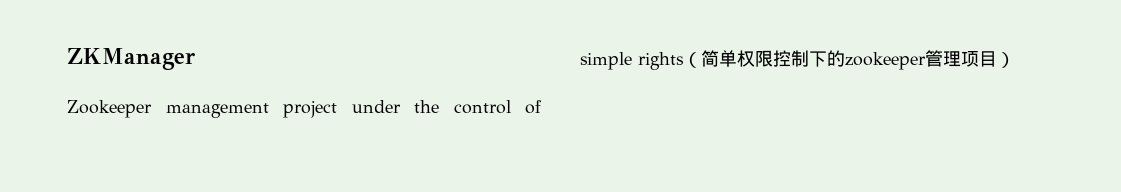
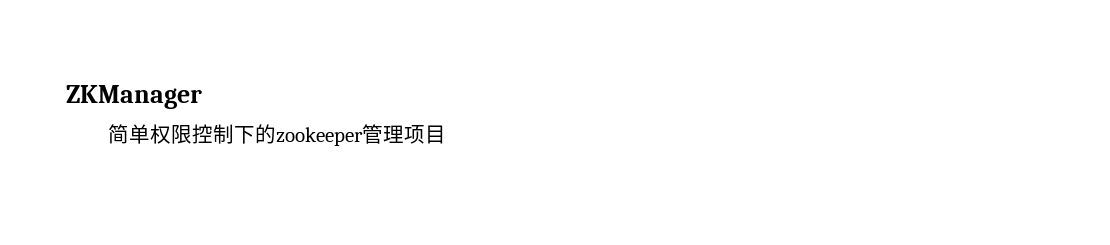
[67,100,542,118] [580,52,701,70] Zookeeper management project under the control of simple rights（ -> (202, 97) none
[997,52,1015,68] ） -> (446, 134) none

